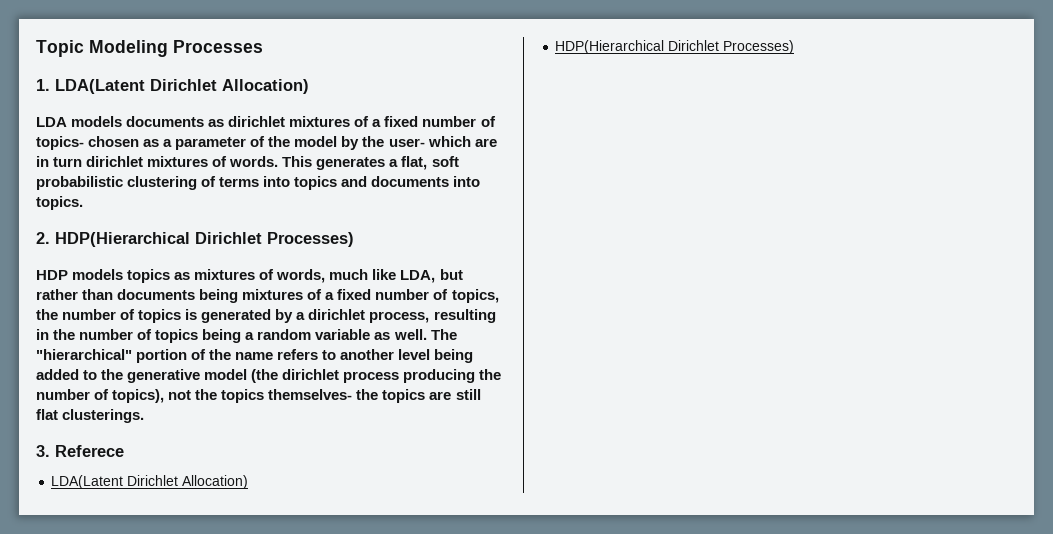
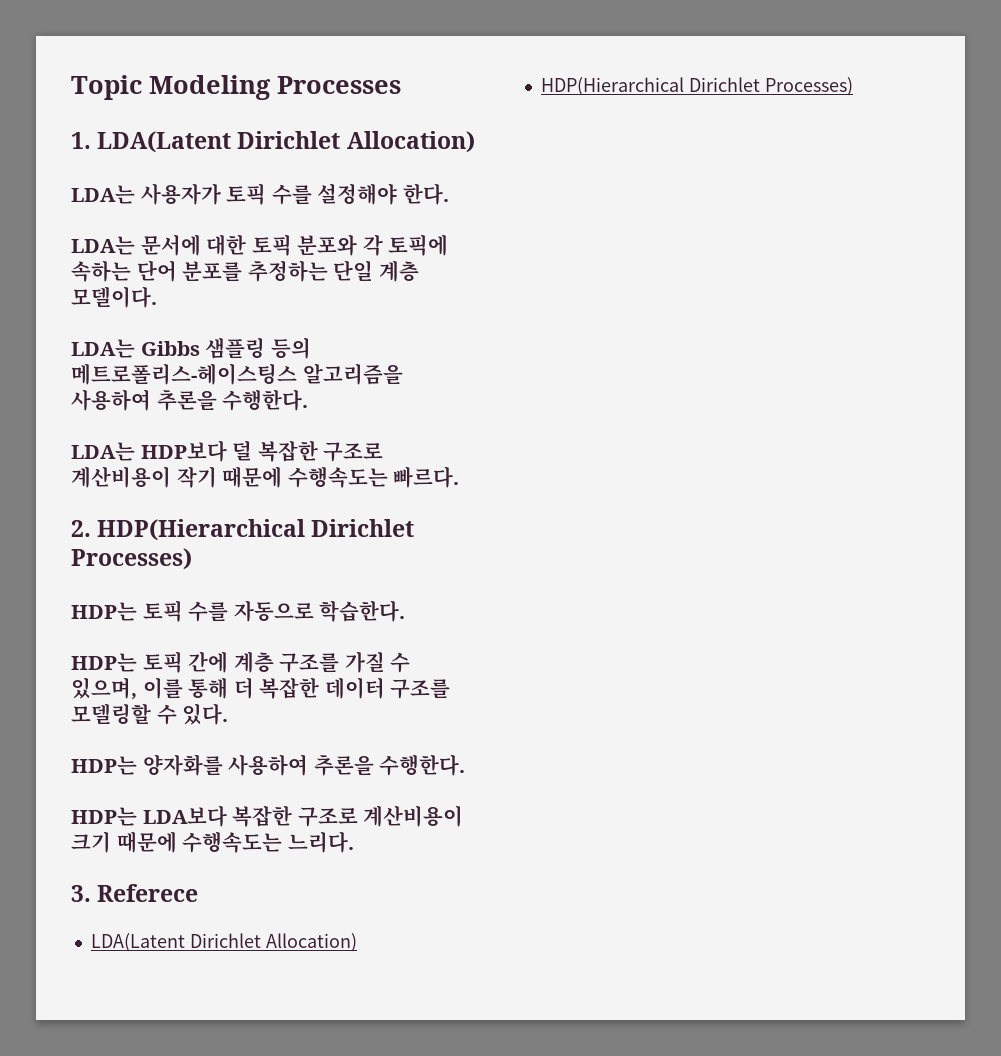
[36,116,496,127] [36,136,497,150] [36,156,459,170] [36,176,481,190] [36,196,83,210] [36,232,354,247] [36,269,463,283] [36,289,499,303] [36,309,496,323] [36,329,457,343] [36,349,474,363] [36,369,502,383] [36,389,481,403] [36,409,145,423] LDA models documents as dirichlet mixtures of a fixed number of topics- chosen as a parameter of the model by the user- which are in turn dirichlet mixtures of words. This generates a flat, soft probabilistic clustering of terms into topics and documents into topics. // 2. HDP(Hierarchical Dirichlet Processes) // HDP models topics as mixtures of words, much like LDA, but rather than documents being mixtures of a fixed number of topics, the number of topics is generated by a dirichlet process, resulting in the number of topics being a random variable as well. The "hierarchical" portion of the name refers to another level being added to the generative model (the dirichlet process producing the number of topics), not the topics themselves- the topics are still flat clusterings. -> [71,183,449,205] [71,234,449,256] [71,260,419,282] [71,286,157,308] [71,337,311,359] [71,363,403,385] [71,389,309,411] [71,440,384,462] [71,466,460,488] [71,519,415,541] [71,548,192,570] [71,600,406,622] [71,651,411,673] [71,677,451,700] [71,703,229,725] [71,754,466,776] [71,805,464,827] [71,831,354,853] LDA는 사용자가 토픽 수를 설정해야 한다. // LDA는 문서에 대한 토픽 분포와 각 토픽에 속하는 단어 분포를 추정하는 단일 계층 모델이다. // LDA는 Gibbs 샘플링 등의 메트로폴리스-헤이스팅스 알고리즘을 사용하여 추론을 수행한다. // LDA는 HDP보다 덜 복잡한 구조로 계산비용이 작기 때문에 수행속도는 빠르다. // 2. HDP(Hierarchical Dirichlet Processes) // HDP는 토픽 수를 자동으로 학습한다. // HDP는 토픽 간에 계층 구조를 가질 수 있으며, 이를 통해 더 복잡한 데이터 구조를 모델링할 수 있다. // HDP는 양자화를 사용하여 추론을 수행한다. // HDP는 LDA보다 복잡한 구조로 계산비용이 크기 때문에 수행속도는 느리다.

